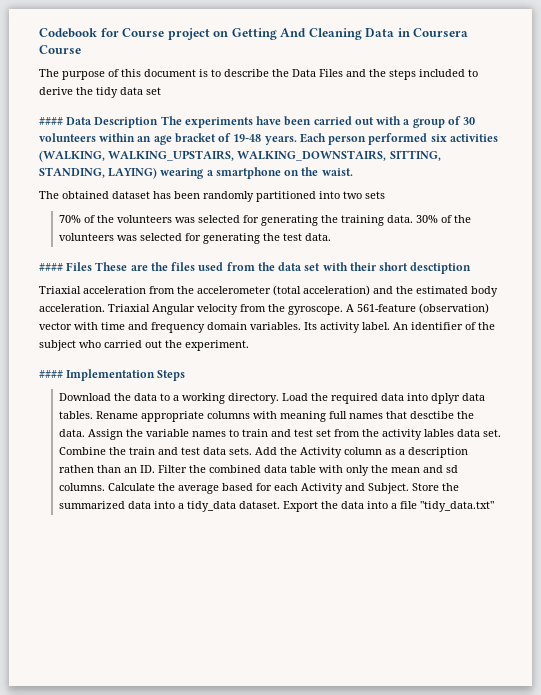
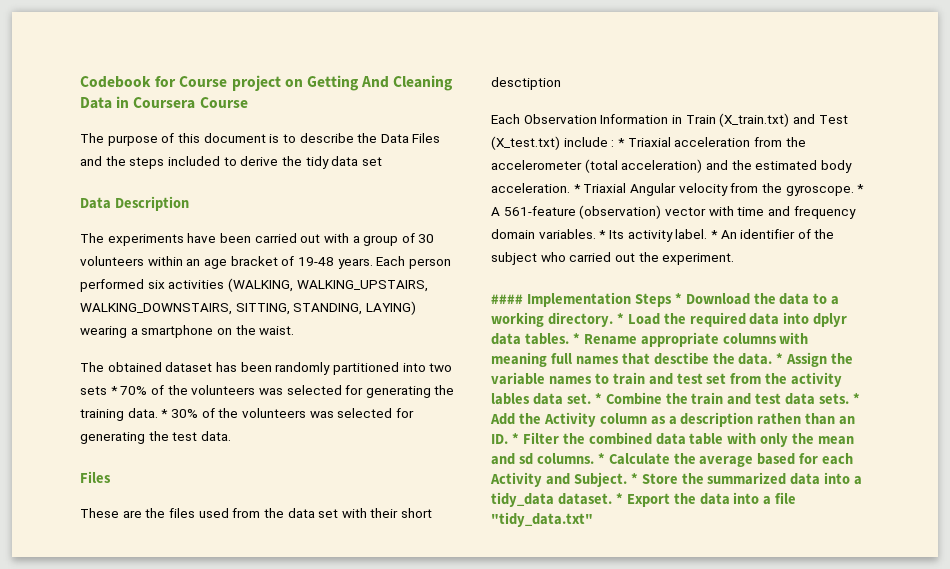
[39,117,63,125] #### -> (382, 161) none
(159, 122) none -> (189, 203) //
(385, 195) // -> [110,386,118,395] *
(413, 219) none -> [161,409,169,418] *
[39,262,93,271] #### Files -> [80,471,111,483] Files //
(472, 268) none -> [491,113,848,127] [491,136,625,150] Each Observation Information in Train (X_train.txt) and Test (X_test.txt) include : *
(105, 308) none -> [573,184,581,193] *
(343, 310) none -> [857,184,865,193] *
(301, 326) none -> [599,230,607,239] *
(390, 326) none -> [710,230,718,239] *
(186, 375) // -> [674,293,682,304] *
(279, 398) none -> [616,313,624,324] *
(93, 415) none -> [572,333,580,344] *
(85, 433) none -> [776,353,784,364] *
(501, 433) none -> [594,393,602,404] *
(252, 451) none -> [853,393,861,404] *
(155, 469) none -> [511,433,519,444] *
(105, 487) none -> [597,453,605,464] *
(409, 488) none -> [630,473,638,484] *
(280, 505) none -> [615,493,623,504] *

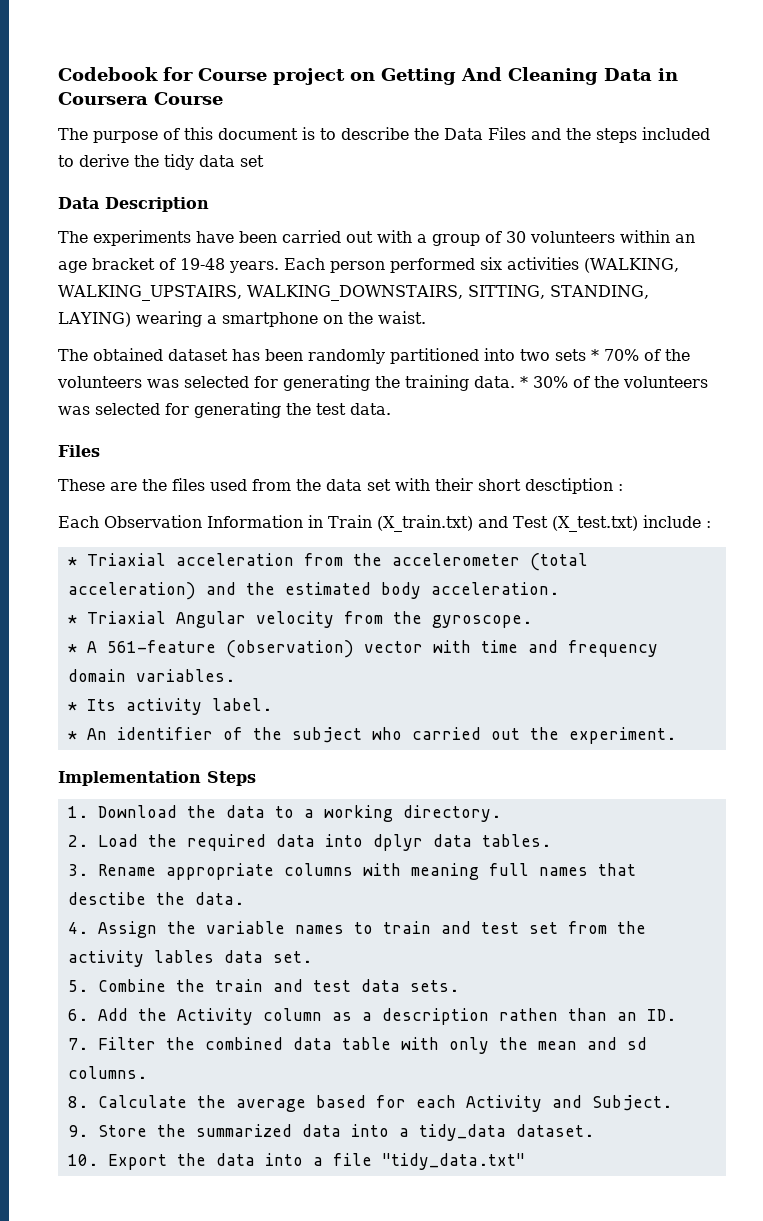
(561, 83) none -> [618,484,623,491] :
(615, 143) none -> (711, 524) //
(570, 188) none -> (559, 588) //
(854, 190) none -> (532, 621) //
(596, 234) none -> (235, 675) //
(708, 234) none -> (272, 704) //
[491,294,523,304] #### -> (676, 735) none
[674,293,682,304] * -> [67,806,88,818] // 1.
[616,313,624,324] * -> [67,835,88,847] // 2.
[572,333,580,344] * -> [67,864,88,876] // 3.
[776,353,784,364] * -> [67,922,88,934] // 4.
[594,393,602,404] * -> [67,980,88,992] // 5.
[853,393,861,404] * -> [67,1009,88,1021] // 6.
[511,433,519,444] * -> [67,1038,88,1050] // 7.
[597,453,605,464] * -> [67,1096,88,1108] // 8.
[630,473,638,484] * -> [67,1125,88,1137] // 9.
[615,493,623,504] * -> [67,1154,98,1166] // 10.

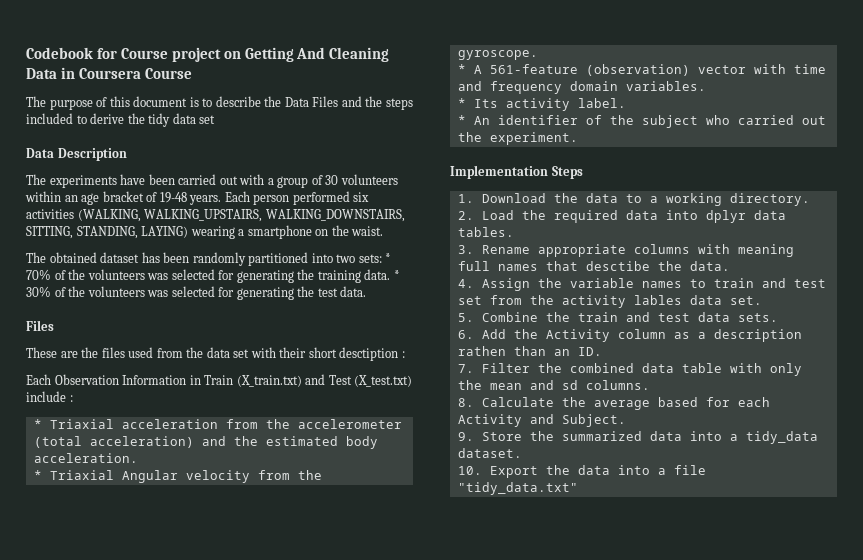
[555,349,586,361] sets -> [358,254,382,263] sets:

